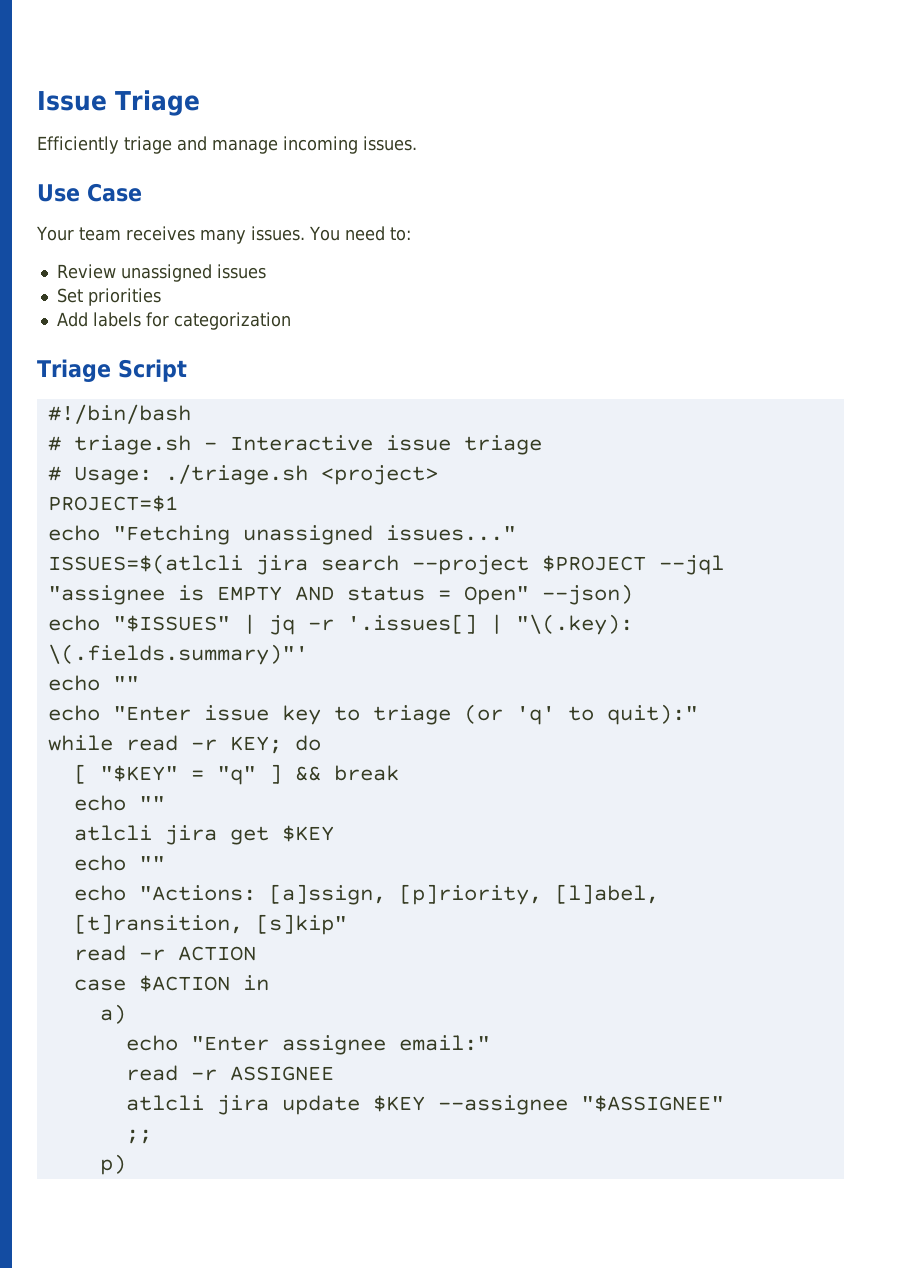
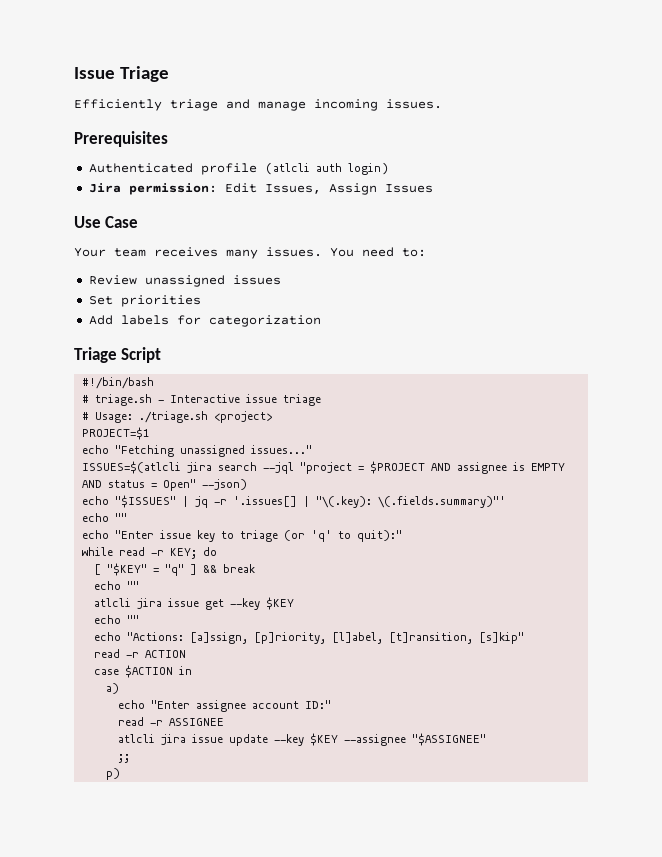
(417, 143) none -> [74,131,168,147] [88,162,389,175] [88,183,433,195] // Prerequisites // Authenticated profile (atlcli auth login) // Jira permission: Edit Issues, Assign Issues
[411,555,724,575] [47,585,165,605] --project $PROJECT --jql "assignee -> [263,461,508,474] --jql "project = $PROJECT AND assignee
[229,826,269,845] get -> [168,598,261,610] issue get --key
[398,1035,490,1051] email:" -> [252,700,332,709] account ID:"
[281,1095,360,1115] update -> [192,734,305,746] issue update --key

